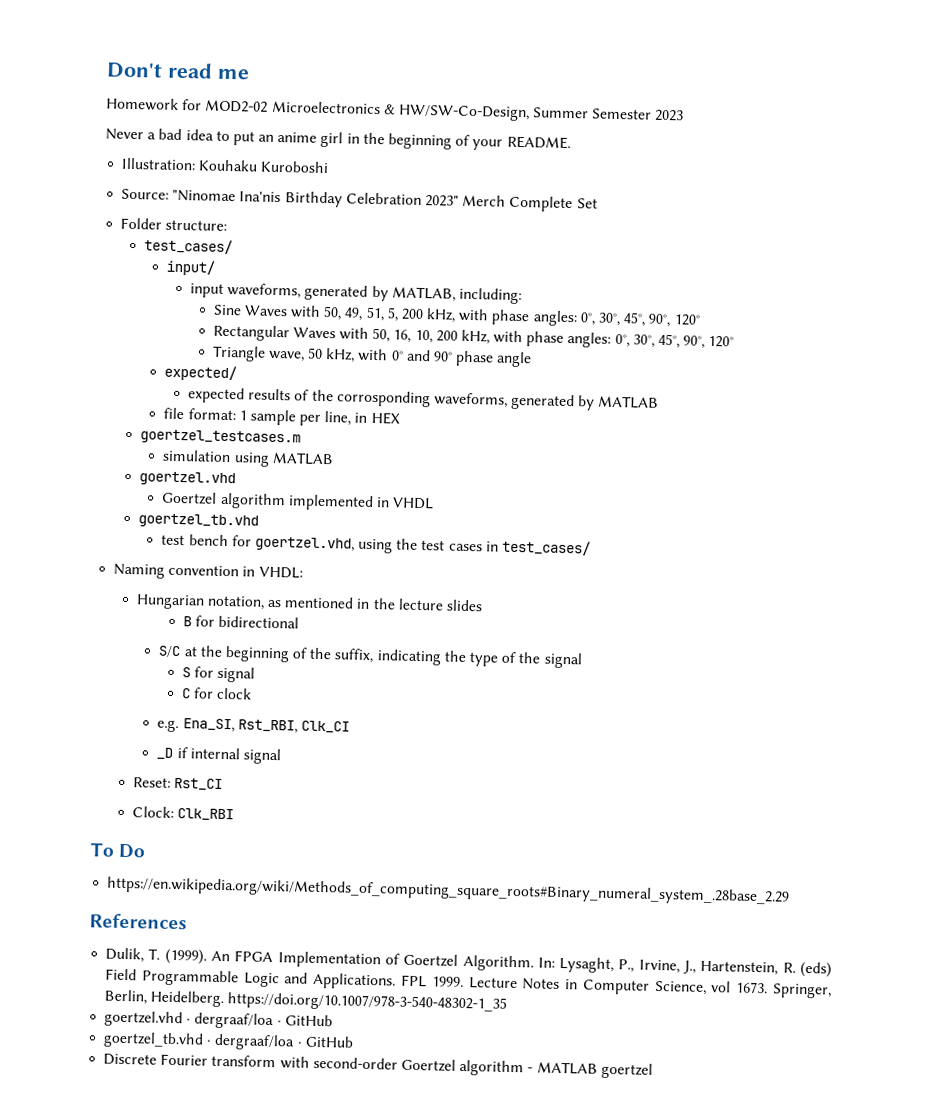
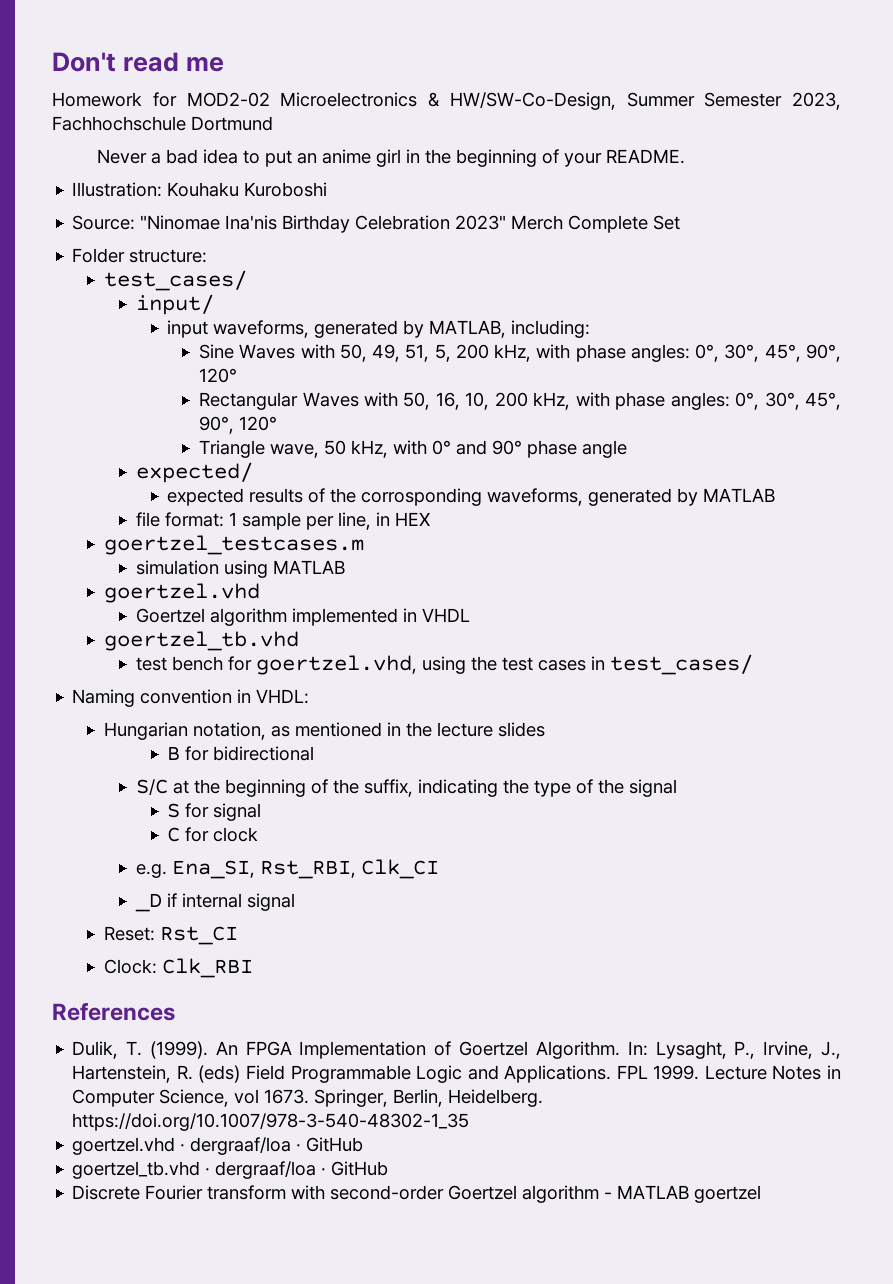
[654,109,685,122] 2023 -> [792,92,841,110] [52,116,273,131] 2023, Fachhochschule Dortmund
[90,842,146,859] [106,876,791,906] // To Do // https://en.wikipedia.org/wiki/Methods_of_computing_square_roots#Binary_numeral_system_.28base_2.29 -> (254, 968) none

